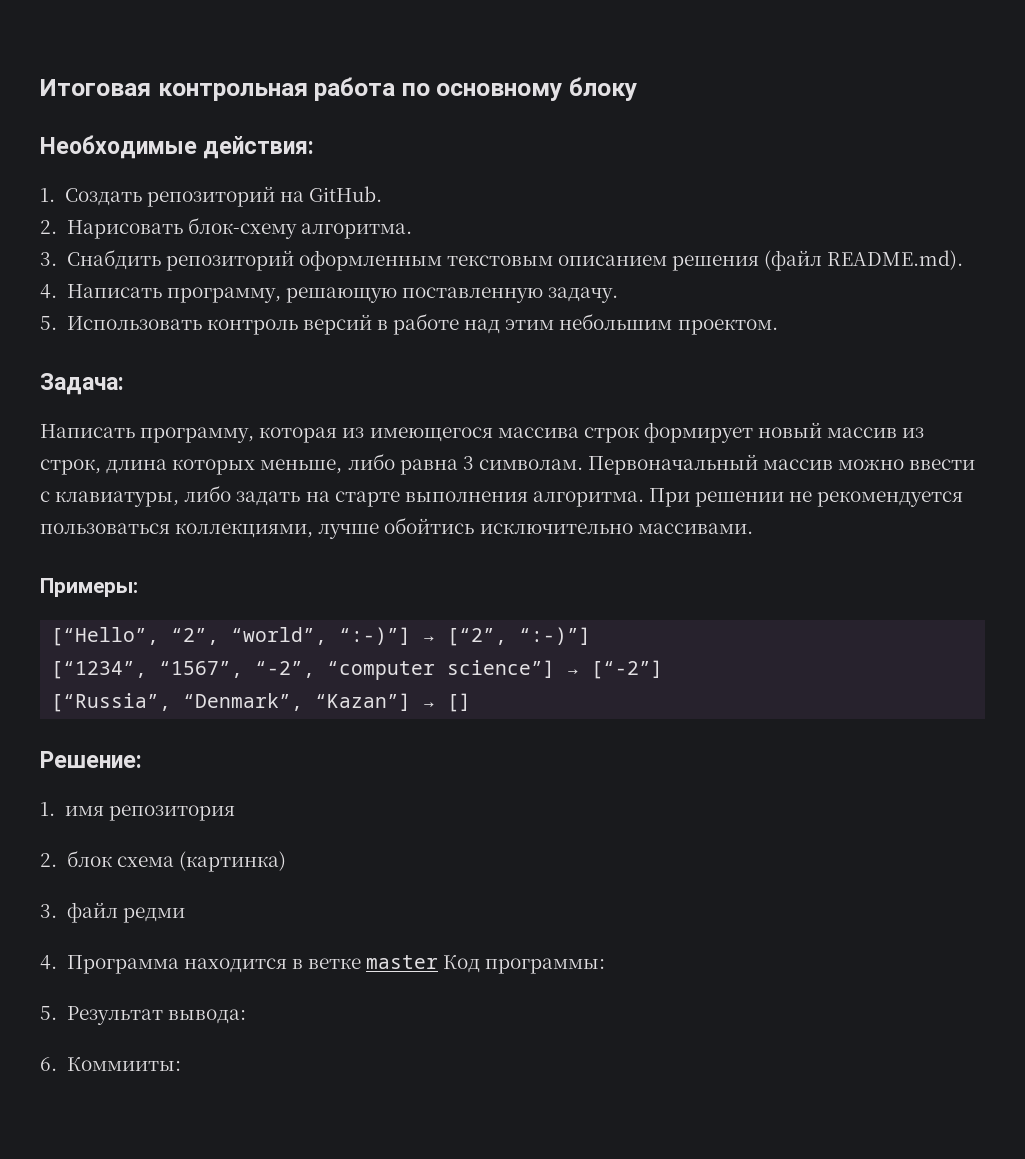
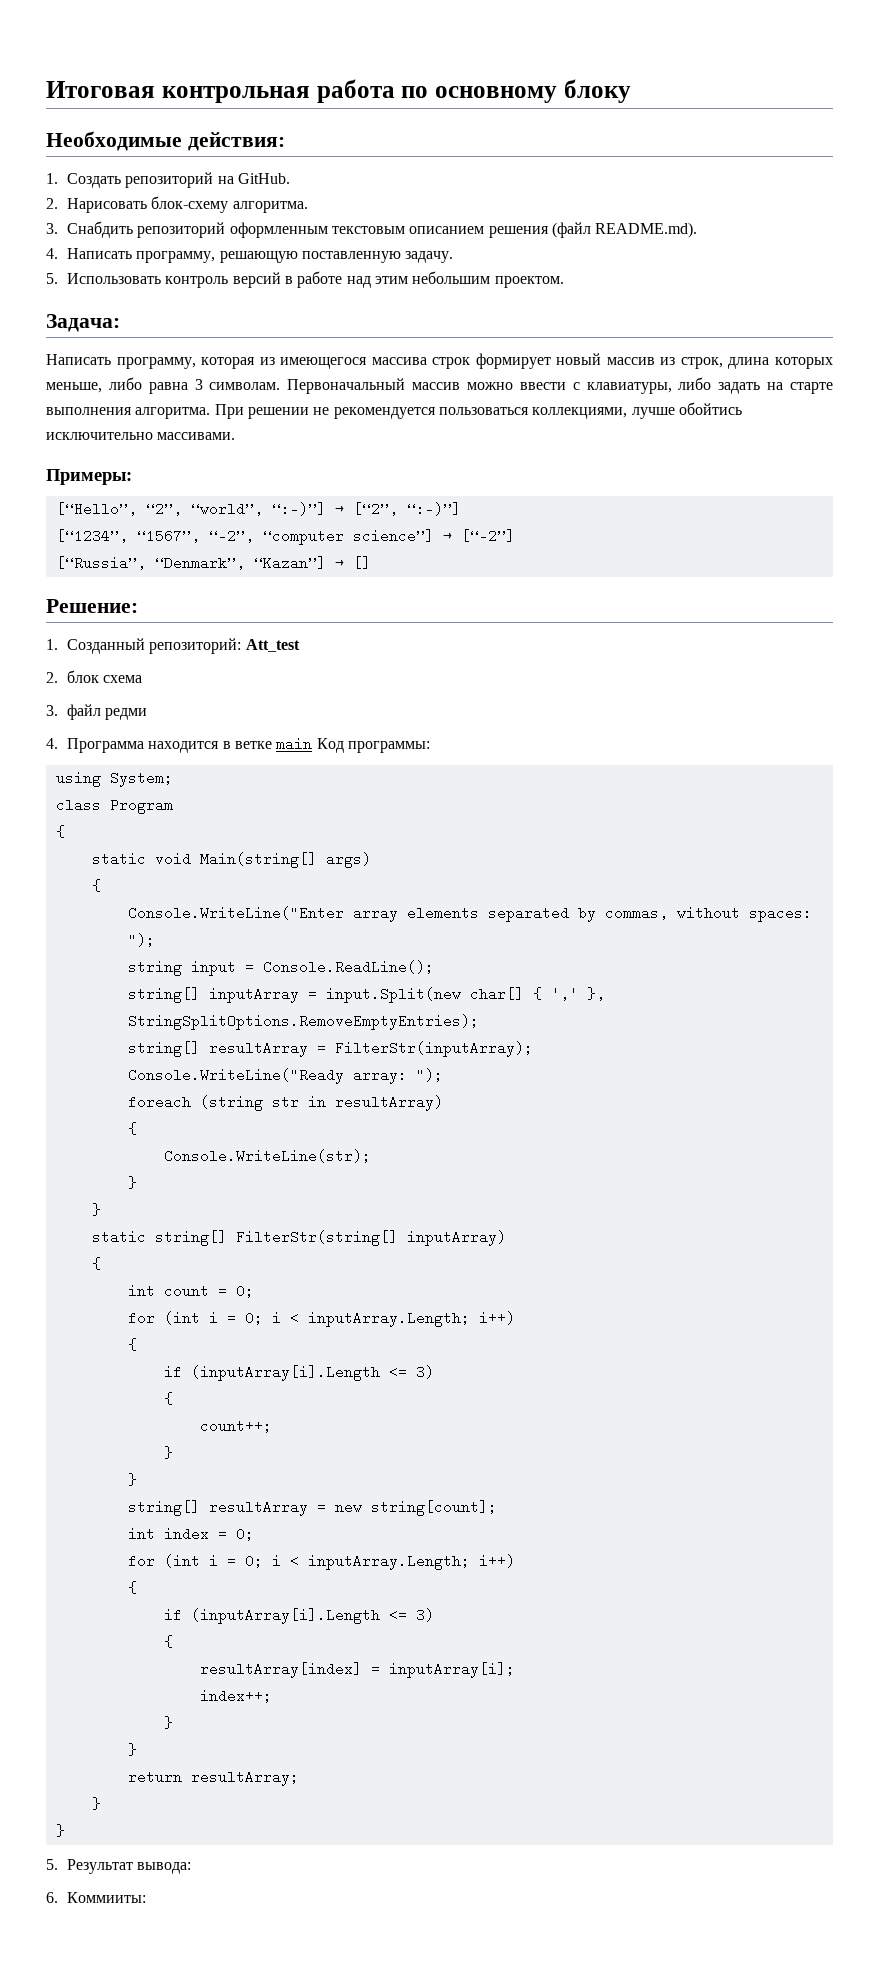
[64,805,235,821] имя репозитория -> [67,638,300,654] Созданный репозиторий: Att_test
[178,851,286,872] (картинка) -> (143, 679) none
[366,955,439,969] master -> [276,737,313,751] main
(606, 966) none -> [55,771,173,787] [55,798,173,814] [55,825,65,838] [91,852,371,868] [91,879,101,892] [127,906,812,922] [127,933,155,947] [127,960,434,976] [127,987,605,1003] [127,1014,479,1030] [127,1041,533,1057] [127,1068,443,1084] [127,1095,443,1111] [127,1122,137,1135] [163,1149,371,1163] [127,1176,137,1189] [91,1203,101,1216] [91,1230,506,1246] [91,1257,101,1270] [127,1284,254,1298] [127,1311,515,1327] [127,1338,137,1351] [163,1365,434,1381] [163,1392,173,1405] [199,1419,272,1433] [163,1446,173,1459] [127,1473,137,1486] [127,1500,497,1516] [127,1527,254,1541] [127,1554,515,1570] [127,1581,137,1594] [163,1608,434,1624] [163,1635,173,1648] [199,1662,515,1678] [199,1689,272,1703] [163,1716,173,1729] [127,1743,137,1756] [127,1770,299,1786] [91,1797,101,1810] [55,1824,65,1837] // using System; // class Program // { // static void Main(string[] args) // { // Console.WriteLine("Enter array elements separated by commas, without spaces: "); // string input = Console.ReadLine(); // string[] inputArray = input.Split(new char[] { ',' }, StringSplitOptions.RemoveEmptyEntries); // string[] resultArray = FilterStr(inputArray); // Console.WriteLine("Ready array: "); // foreach (string str in resultArray) // { // Console.WriteLine(str); // } // } // static string[] FilterStr(string[] inputArray) // { // int count = 0; // for (int i = 0; i < inputArray.Length; i++) // { // if (inputArray[i].Length <= 3) // { // count++; // } // } // string[] resultArray = new string[count]; // int index = 0; // for (int i = 0; i < inputArray.Length; i++) // { // if (inputArray[i].Length <= 3) // { // resultArray[index] = inputArray[i]; // index++; // } // } // return resultArray; // } // }

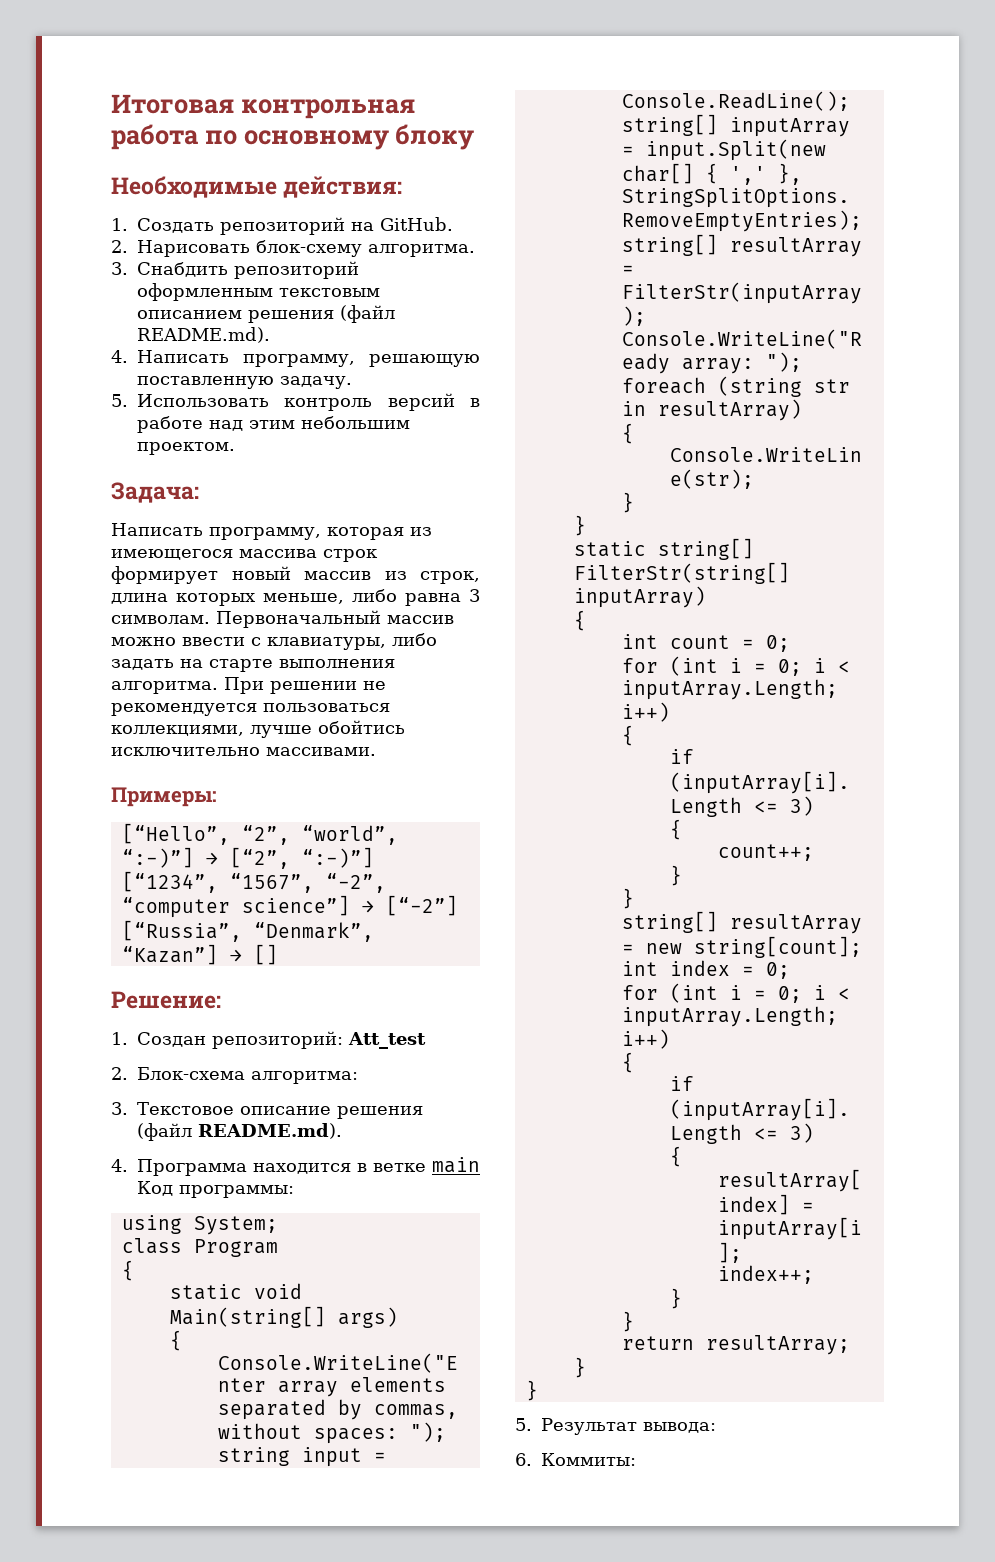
[67,638,146,654] Созданный -> [137,1032,206,1047] Создан
[67,670,143,683] [46,704,148,720] блок схема // 3. файл редми -> [137,1067,358,1084] [111,1102,423,1119] [137,1123,342,1141] Блок-схема алгоритма: // 3. Текстовое описание решения (файл README.md).
[67,1892,147,1903] Коммииты: -> [541,1453,636,1466] Коммиты:

